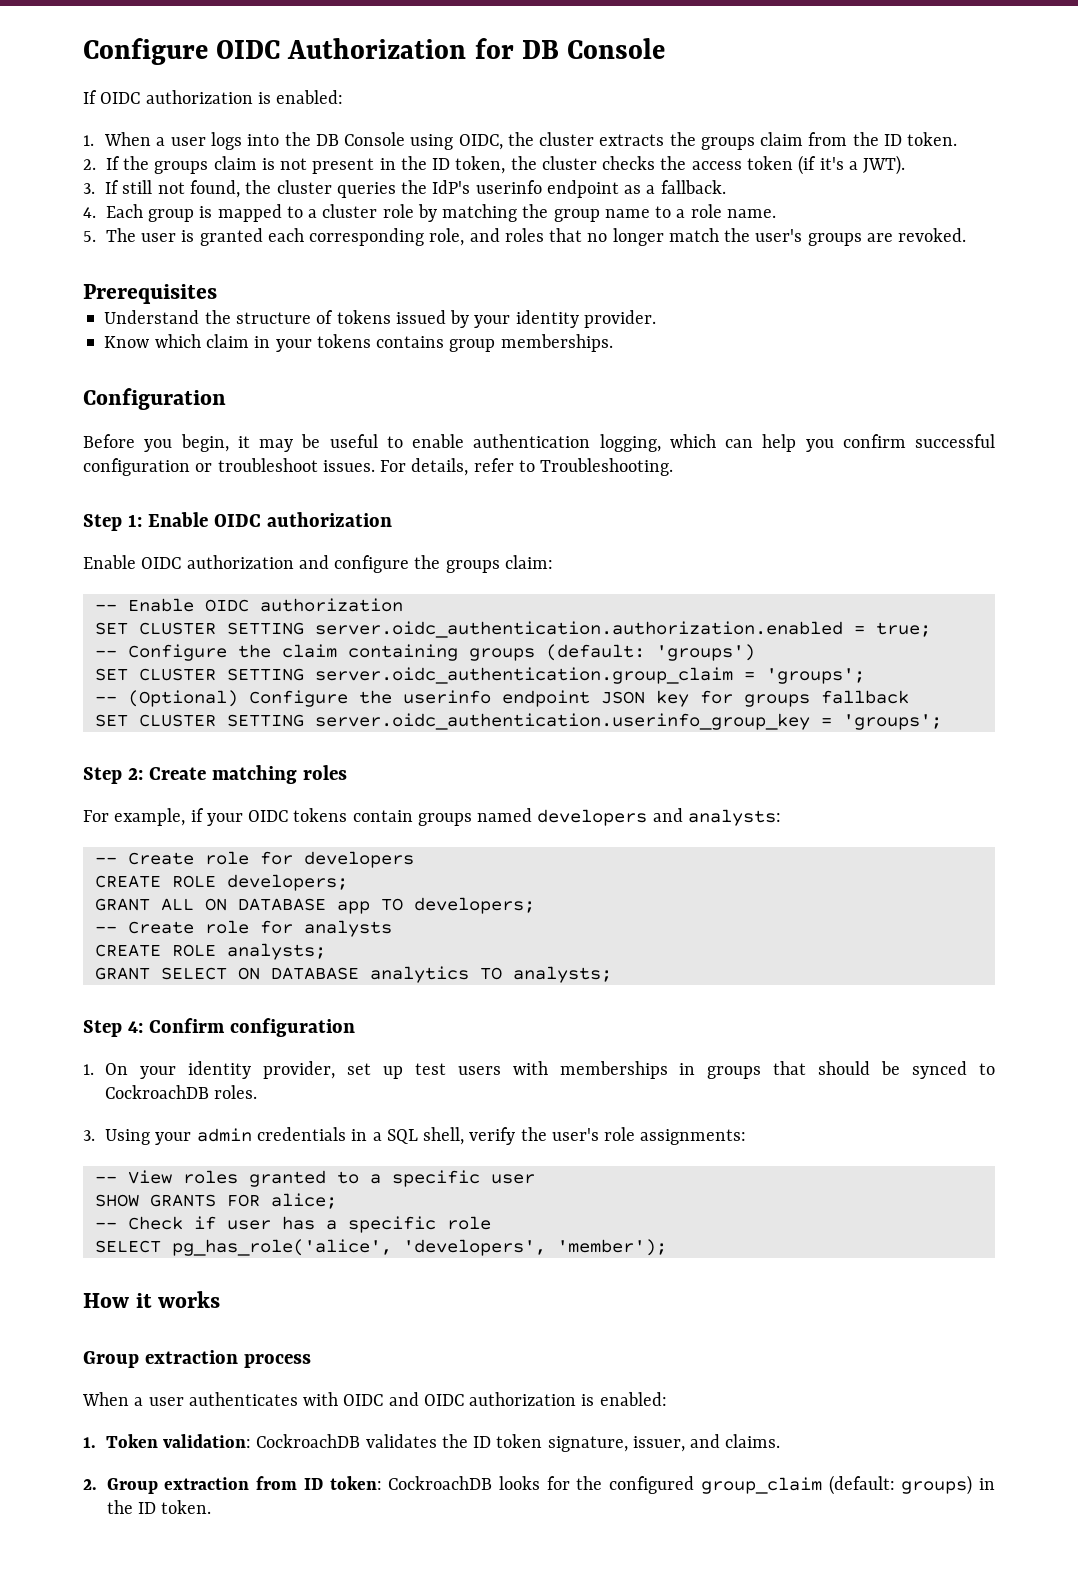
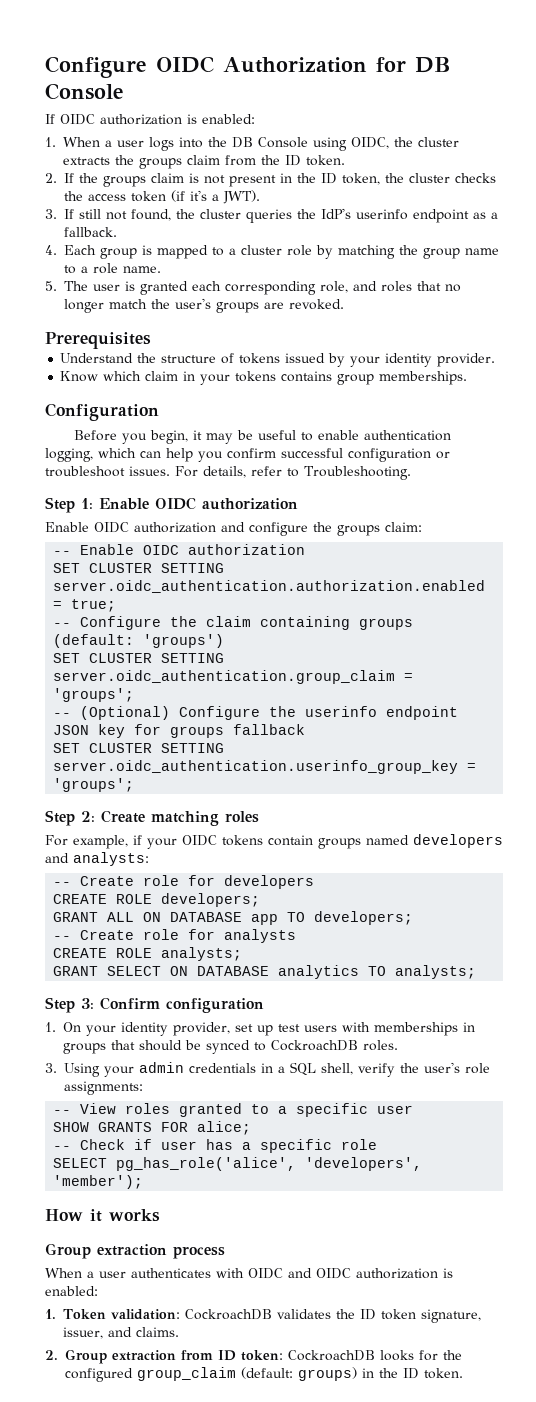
[127,1021,143,1033] 4: -> [81,998,94,1009] 3:

